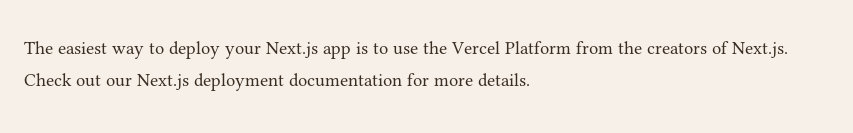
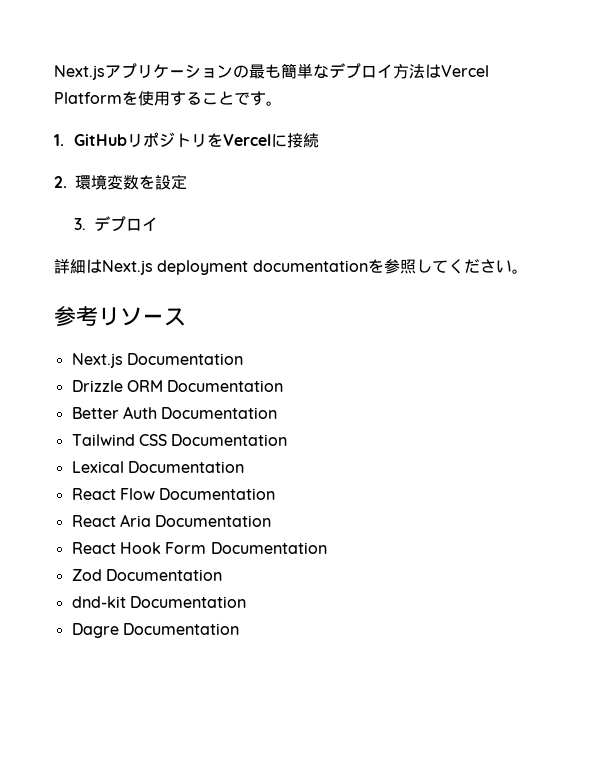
[24,41,788,59] [24,73,530,91] The easiest way to deploy your Next.js app is to use the Vercel Platform from the creators of Next.js. // Check out our Next.js deployment documentation for more details. -> [54,63,489,80] [54,91,282,106] [54,132,319,148] [54,174,187,190] [73,216,158,232] [54,259,528,275] [54,306,186,327] [71,353,243,368] [71,380,284,392] [71,406,278,419] [71,434,288,446] [71,461,244,473] [71,488,276,500] [71,514,272,527] [71,542,327,554] [71,569,222,581] [71,596,246,608] [71,623,239,638] Next.jsアプリケーションの最も簡単なデプロイ方法はVercel Platformを使用することです。 // 1. GitHubリポジトリをVercelに接続 // 2.環境変数を設定 // 3.デプロイ // 詳細はNext.js deployment documentationを参照してください。 // 参考リソース // Next.js Documentation // Drizzle ORM Documentation // Better Auth Documentation // Tailwind CSS Documentation // Lexical Documentation // React Flow Documentation // React Aria Documentation // React Hook Form Documentation // Zod Documentation // dnd-kit Documentation // Dagre Documentation

